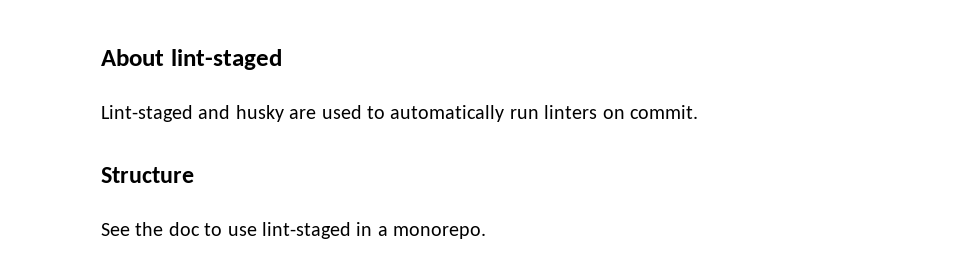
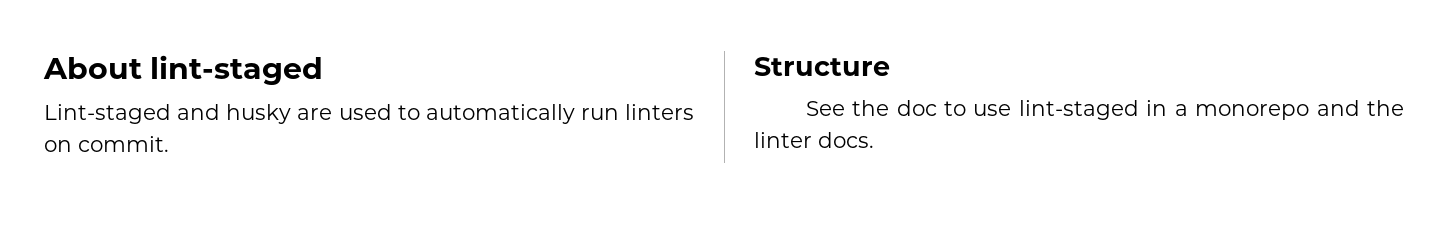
[393,226,487,239] monorepo. -> [1195,100,1404,120] [754,132,874,148] monorepo and the linter docs.

